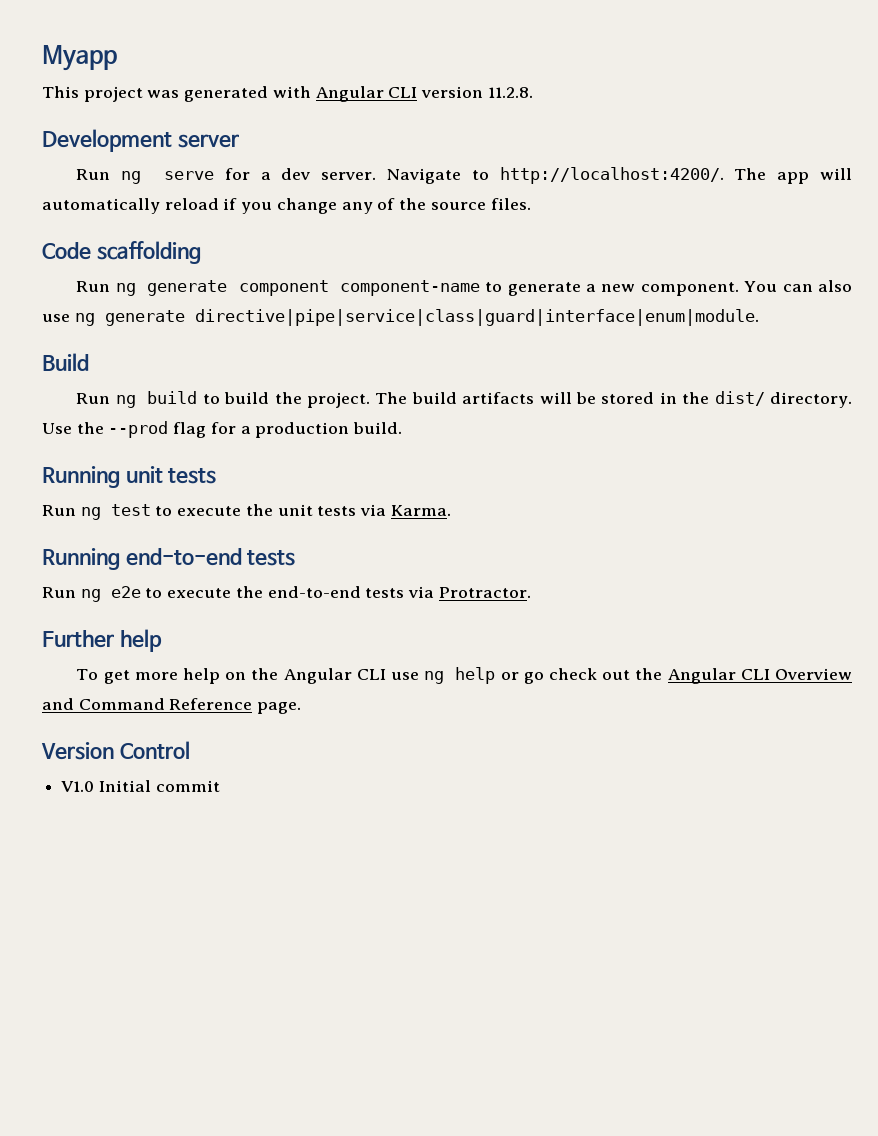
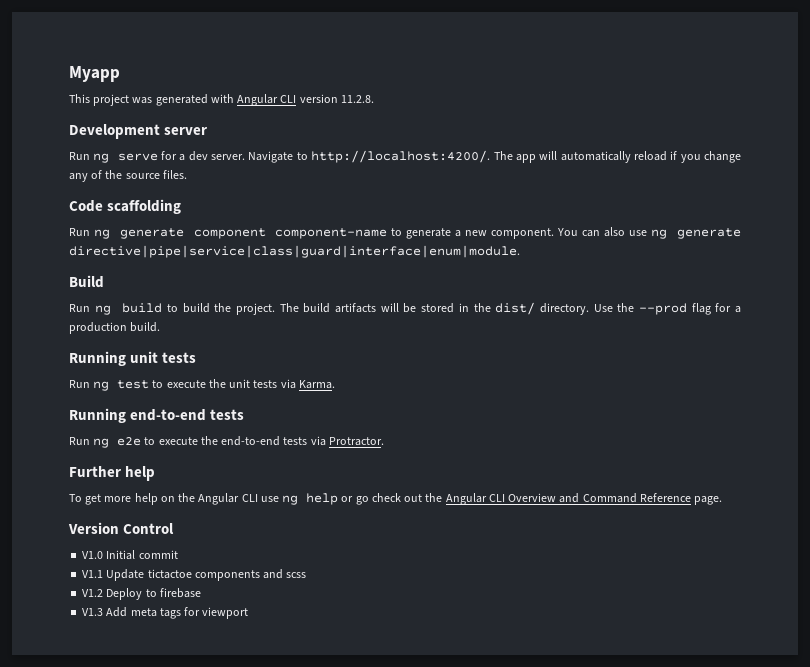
(220, 786) none -> [82,569,307,581] [82,588,201,600] [82,607,249,619] // V1.1 Update tictactoe components and scss // V1.2 Deploy to firebase // V1.3 Add meta tags for viewport

